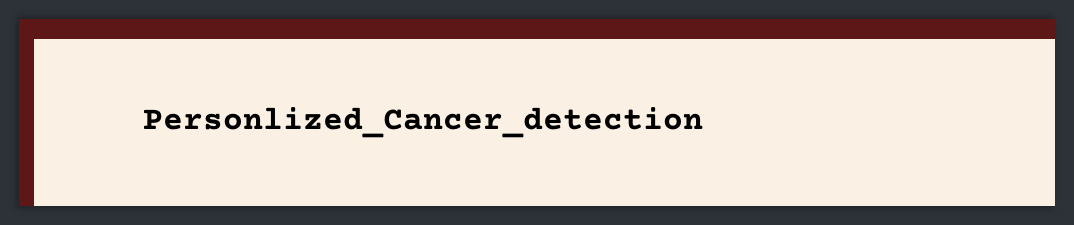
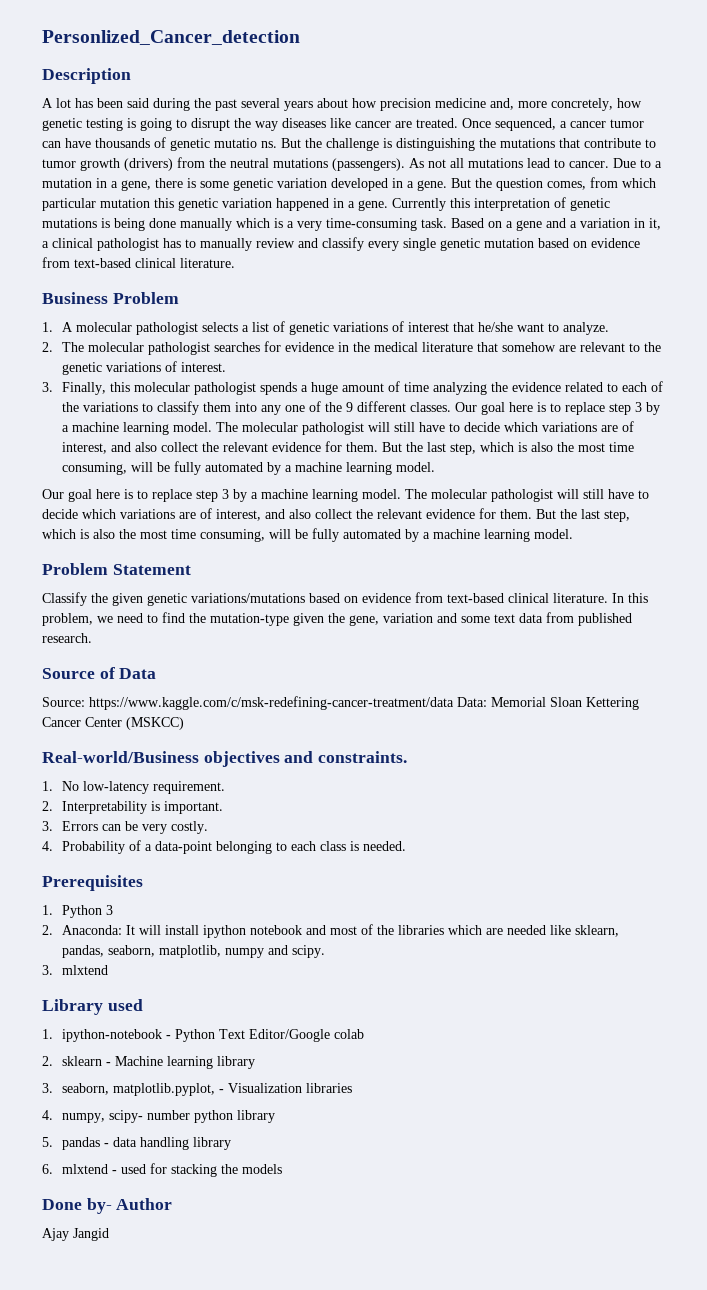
(703, 122) none -> [42,68,131,84] [42,98,642,111] [42,118,644,131] [42,137,656,151] [42,157,662,171] [42,177,656,191] [42,197,610,211] [42,218,661,231] [42,237,640,251] [42,257,235,268] [42,292,179,304] [42,321,610,335] [42,341,662,355] [62,361,227,375] [42,381,664,395] [62,401,661,415] [62,421,635,435] [62,441,635,455] [62,461,436,475] [42,489,649,502] [42,508,630,522] [42,528,573,542] [42,563,191,575] [42,592,648,606] [42,612,632,626] [42,633,92,643] [42,667,157,679] [42,696,639,710] [42,717,184,730] [42,751,408,767] [42,781,226,794] [42,801,224,814] [42,821,209,834] [42,840,407,854] [42,875,143,891] [42,905,114,918] [42,924,620,938] [62,945,326,958] [42,965,109,975] [42,999,143,1015] [42,1029,365,1042] [42,1056,256,1069] [42,1083,353,1096] [42,1110,276,1123] [42,1137,232,1150] [42,1163,283,1177] [42,1198,173,1214] [42,1228,109,1241] // Description // A lot has been said during the past several years about how precision medicine and, more concretely, how genetic testing is going to disrupt the way diseases like cancer are treated. Once sequenced, a cancer tumor can have thousands of genetic mutatio ns. But the challenge is distinguishing the mutations that contribute to tumor growth (drivers) from the neutral mutations (passengers). As not all mutations lead to cancer. Due to a mutation in a gene, there is some genetic variation developed in a gene. But the question comes, from which particular mutation this genetic variation happened in a gene. Currently this interpretation of genetic mutations is being done manually which is a very time-consuming task. Based on a gene and a variation in it, a clinical pathologist has to manually review and classify every single genetic mutation based on evidence from text-based clinical literature. // Business Problem // 1. A molecular pathologist selects a list of genetic variations of interest that he/she want to analyze. // 2. The molecular pathologist searches for evidence in the medical literature that somehow are relevant to the genetic variations of interest. // 3. Finally, this molecular pathologist spends a huge amount of time analyzing the evidence related to each of the variations to classify them into any one of the 9 different classes. Our goal here is to replace step 3 by a machine learning model. The molecular pathologist will still have to decide which variations are of interest, and also collect the relevant evidence for them. But the last step, which is also the most time consuming, will be fully automated by a machine learning model. // Our goal here is to replace step 3 by a machine learning model. The molecular pathologist will still have to decide which variations are of interest, and also collect the relevant evidence for them. But the last step, which is also the most time consuming, will be fully automated by a machine learning model. // Problem Statement // Classify the given genetic variations/mutations based on evidence from text-based clinical literature. In this problem, we need to find the mutation-type given the gene, variation and some text data from published research. // Source of Data // Source: https://www.kaggle.com/c/msk-redefining-cancer-treatment/data Data: Memorial Sloan Kettering Cancer Center (MSKCC) // Real-world/Business objectives and constraints. // 1. No low-latency requirement. // 2. Interpretability is important. // 3. Errors can be very costly. // 4. Probability of a data-point belonging to each class is needed. // Prerequisites // 1. Python 3 // 2. Anaconda: It will install ipython notebook and most of the libraries which are needed like sklearn, pandas, seaborn, matplotlib, numpy and scipy. // 3. mlxtend // Library used // 1. ipython-notebook - Python Text Editor/Google colab // 2. sklearn - Machine learning library // 3. seaborn, matplotlib.pyplot, - Visualization libraries // 4. numpy, scipy- number python library // 5. pandas - data handling library // 6. mlxtend - used for stacking the models // Done by- Author // Ajay Jangid

